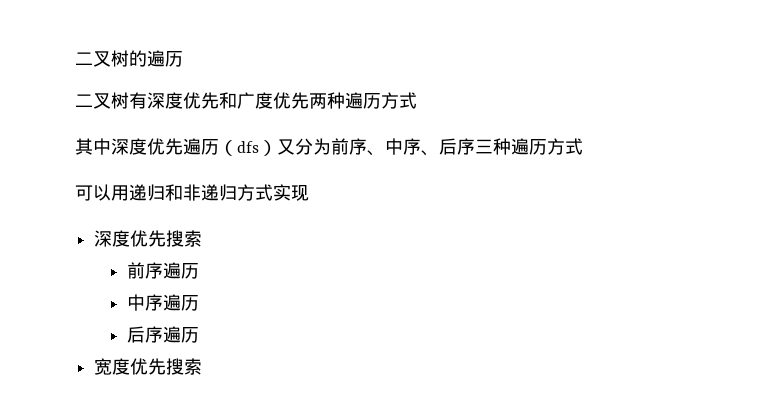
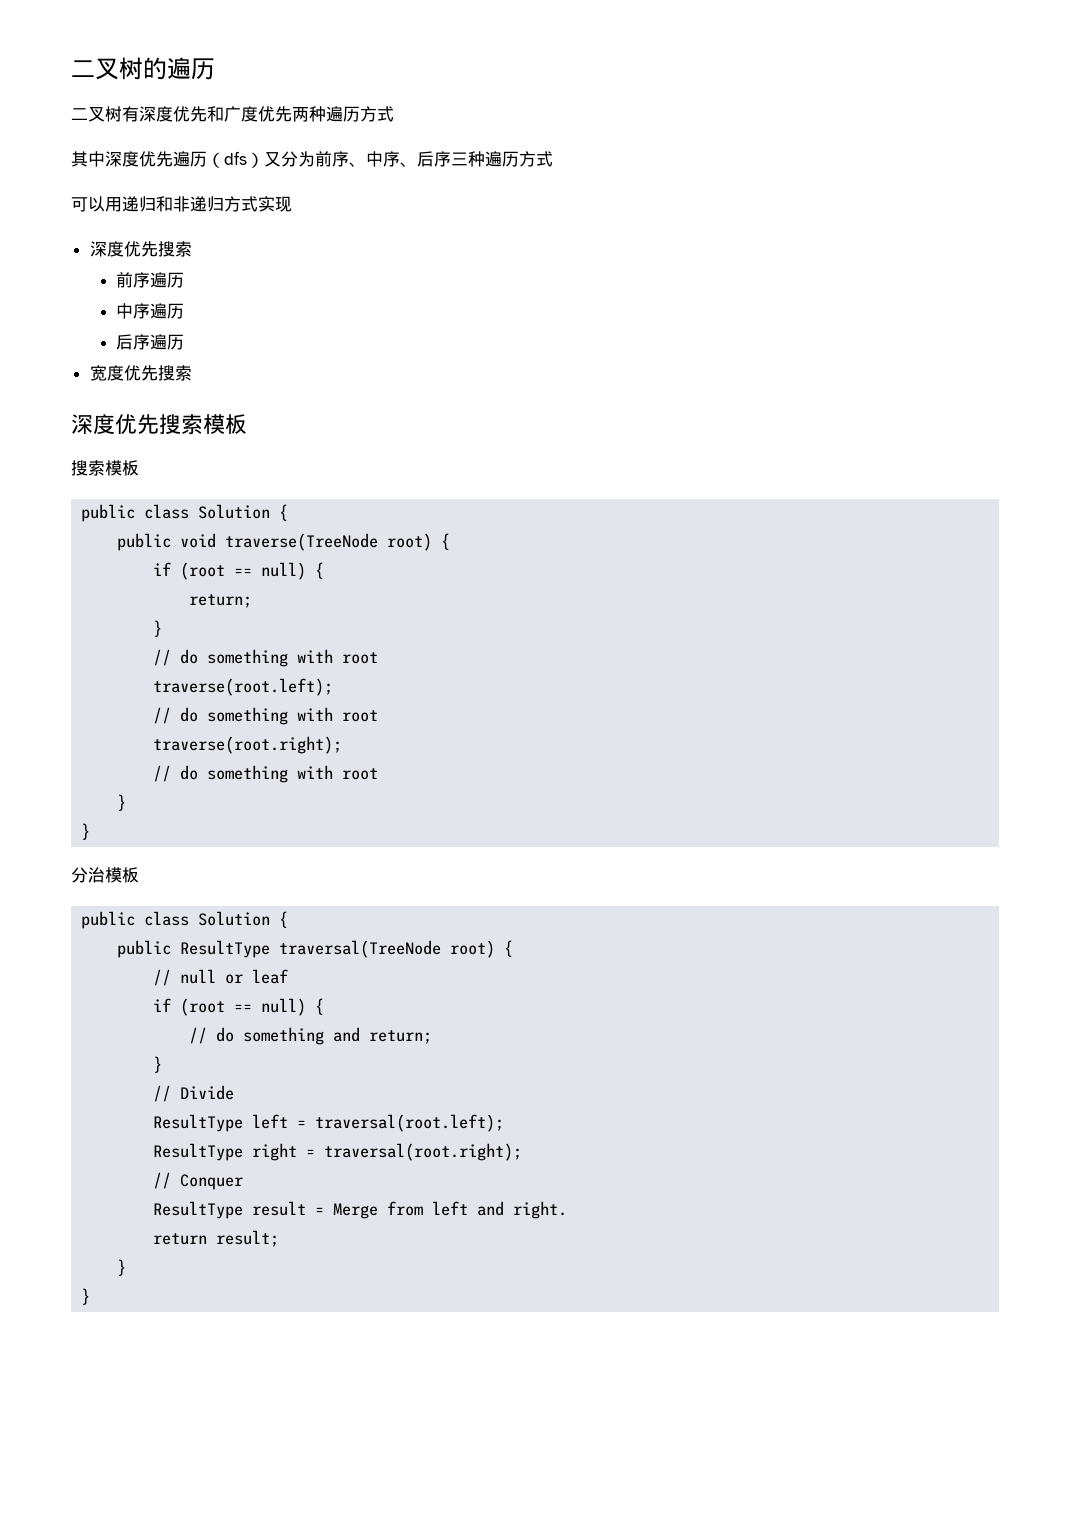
(203, 366) none -> [71,414,247,435] [71,460,139,476] [81,504,289,522] [117,533,451,551] [153,562,325,580] [189,594,253,608] [153,620,163,637] [153,649,379,667] [153,678,334,696] [153,707,379,725] [153,736,343,754] [153,765,379,783] [117,794,127,811] [81,823,91,840] [71,867,139,883] [81,911,289,929] [117,940,514,958] [153,969,289,986] [153,998,325,1016] [189,1027,433,1045] [153,1056,163,1073] [153,1085,235,1102] [153,1114,505,1132] [153,1143,523,1161] [153,1172,244,1190] [153,1201,568,1219] [153,1230,280,1247] [117,1259,127,1276] [81,1288,91,1305] // 深度优先搜索模板 // 搜索模板 // public class Solution { // public void traverse(TreeNode root) { // if (root == null) { // return; // } // // do something with root // traverse(root.left); // // do something with root // traverse(root.right); // // do something with root // } // } // 分治模板 // public class Solution { // public ResultType traversal(TreeNode root) { // // null or leaf // if (root == null) { // // do something and return; // } // // Divide // ResultType left = traversal(root.left); // ResultType right = traversal(root.right); // // Conquer // ResultType result = Merge from left and right. // return result; // } // }

